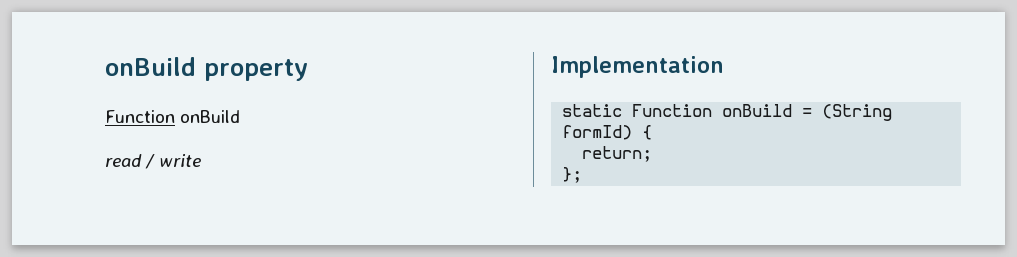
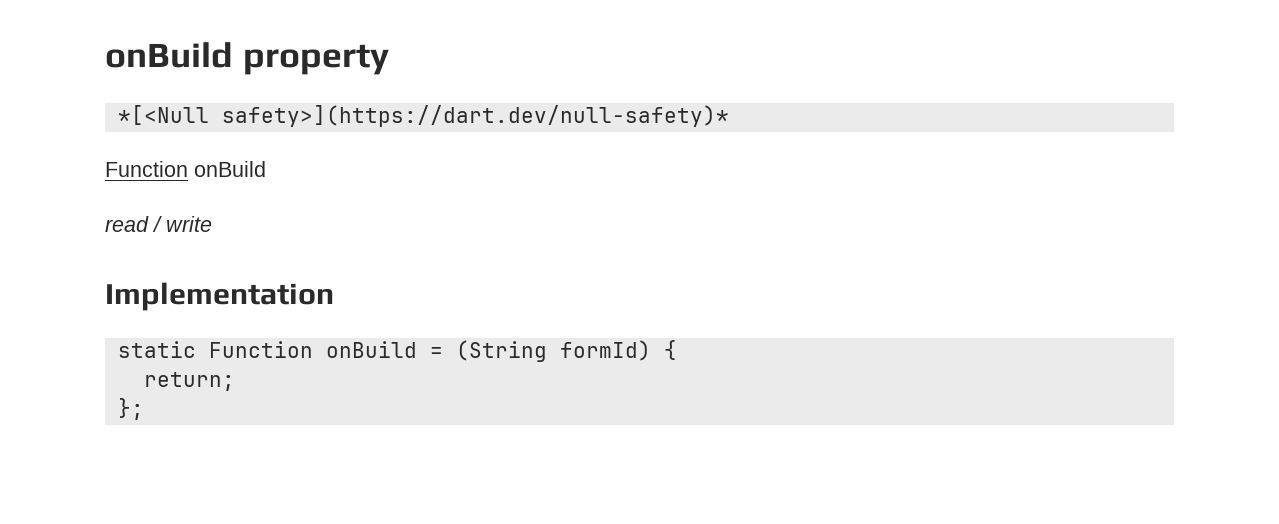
(308, 70) none -> [117,105,729,127] // *[<Null safety>](https://dart.dev/null-safety)*

